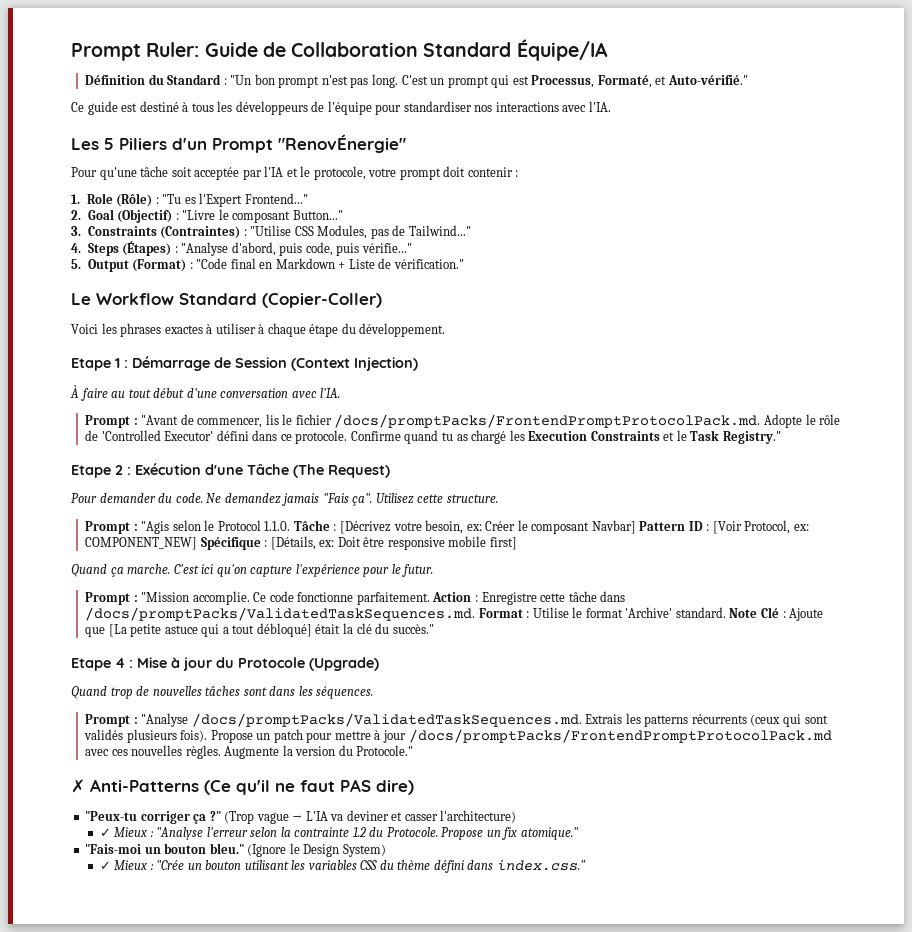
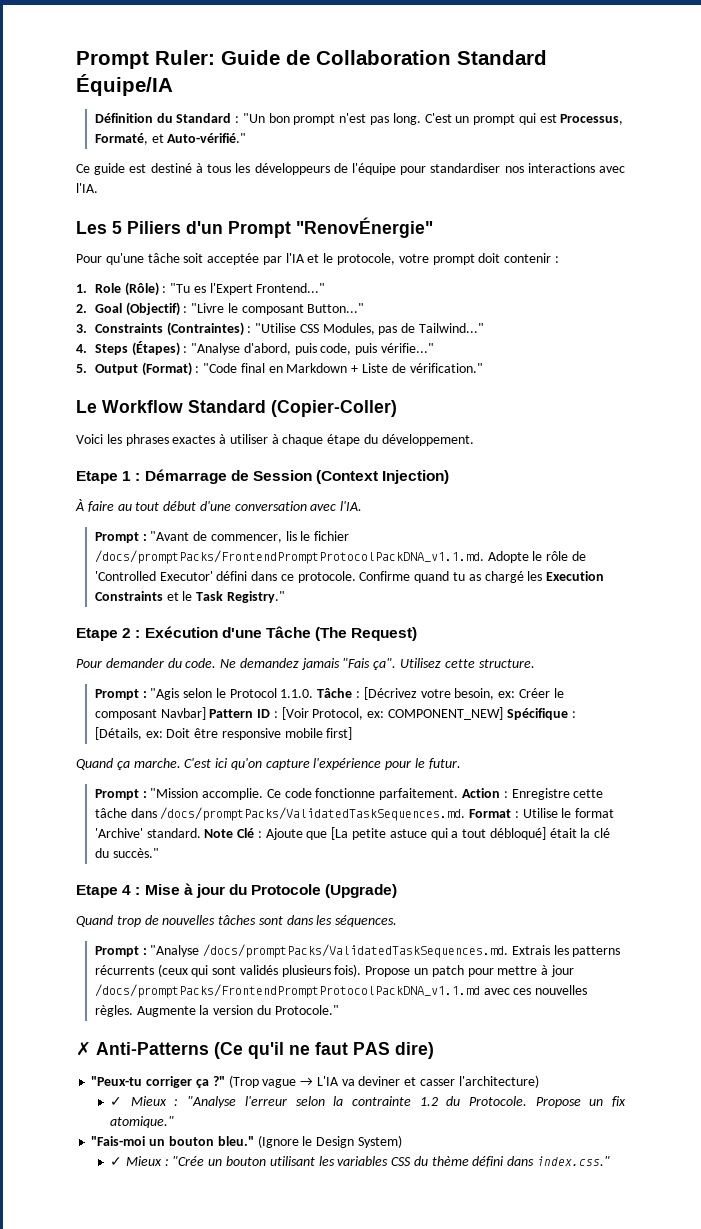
[334,414,761,428] /docs/promptPacks/FrontendPromptProtocolPack.md. -> [94,550,484,564] /docs/promptPacks/FrontendPromptProtocolPackDNA_v1.1.md.
[408,729,832,743] /docs/promptPacks/FrontendPromptProtocolPack.md -> [94,984,480,998] /docs/promptPacks/FrontendPromptProtocolPackDNA_v1.1.md

